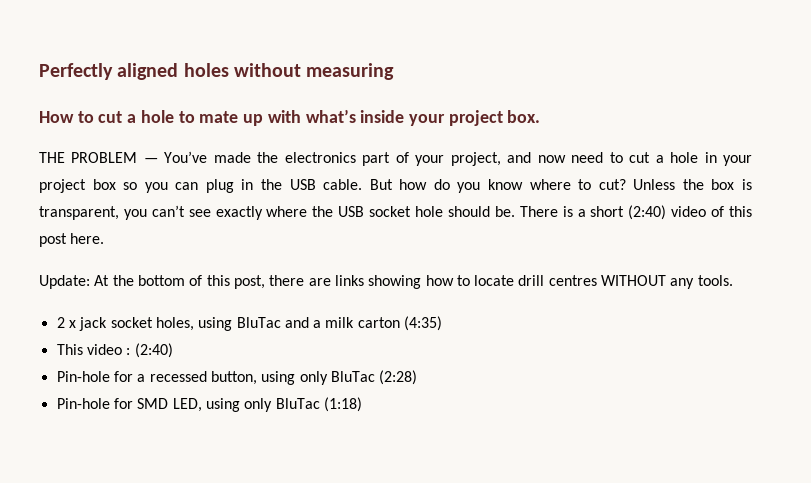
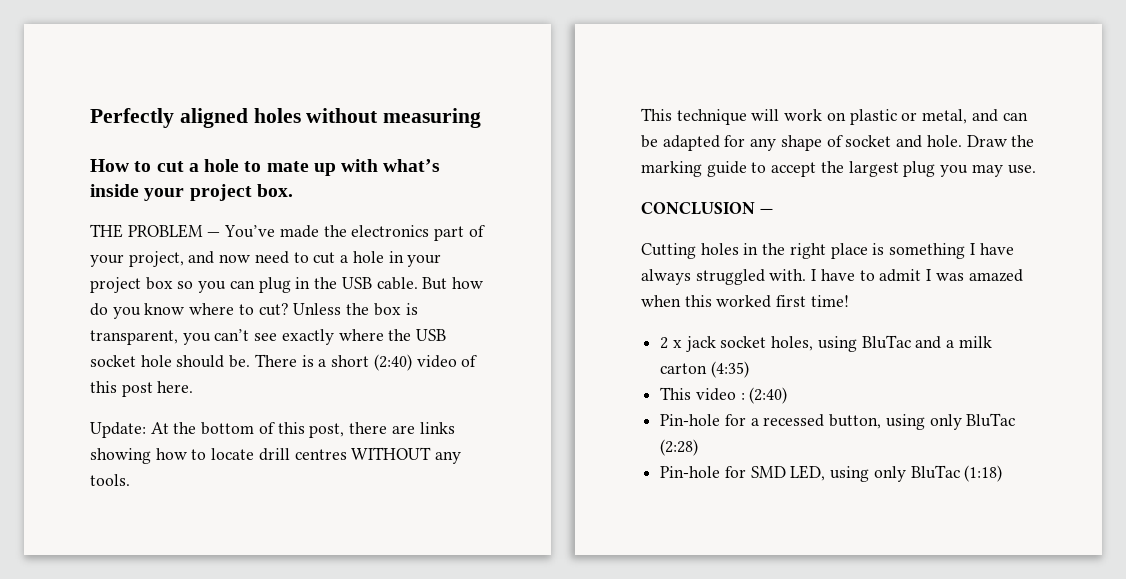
(733, 280) none -> [641,108,1028,125] [641,135,1035,151] [641,161,1036,177] [641,202,773,215] [641,243,1014,259] [641,269,1023,285] [641,295,849,308] // This technique will work on plastic or metal, and can be adapted for any shape of socket and hole. Draw the marking guide to accept the largest plug you may use. // CONCLUSION — // Cutting holes in the right place is something I have always struggled with. I have to admit I was amazed when this worked first time!

